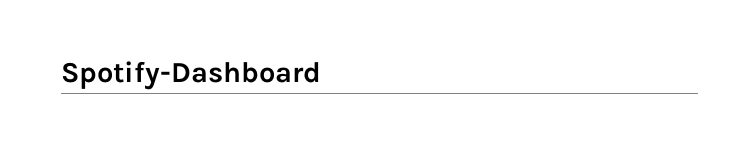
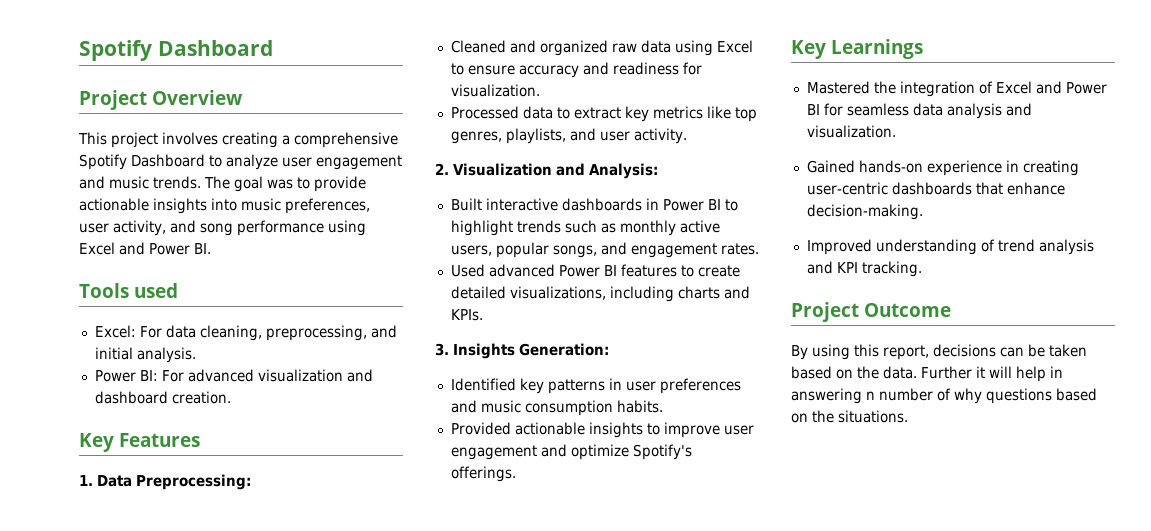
[61,61,321,90] Spotify-Dashboard -> [79,40,273,61] [79,90,243,110] [78,132,398,148] [79,154,402,170] [79,176,366,192] [79,198,370,214] [79,220,366,236] [79,242,211,255] [79,283,178,298] [94,325,397,341] [94,347,196,363] [94,369,373,382] [94,391,231,404] [79,433,200,452] [79,474,251,490] [450,40,753,56] [450,62,702,78] [450,84,540,97] [450,106,757,122] [450,128,687,144] [435,163,658,179] [450,198,738,211] [450,220,720,236] [450,242,759,258] [450,264,740,277] [450,286,750,302] [450,309,483,321] [435,343,609,359] [450,378,741,394] [450,400,663,416] [450,422,754,438] [450,444,692,460] [450,466,516,482] [791,39,923,59] [806,81,1107,97] [806,103,1032,119] [806,125,896,138] [806,160,1079,176] [806,182,1065,195] [806,204,923,220] [806,239,1094,255] [806,261,922,277] [791,302,951,322] [791,344,1087,360] [791,366,1063,382] [791,388,1097,404] [791,410,908,423] Spotify Dashboard // Project Overview // This project involves creating a comprehensive Spotify Dashboard to analyze user engagement and music trends. The goal was to provide actionable insights into music preferences, user activity, and song performance using Excel and Power BI. // Tools used // Excel: For data cleaning, preprocessing, and initial analysis. // Power BI: For advanced visualization and dashboard creation. // Key Features // 1. Data Preprocessing: // Cleaned and organized raw data using Excel to ensure accuracy and readiness for visualization. // Processed data to extract key metrics like top genres, playlists, and user activity. // 2. Visualization and Analysis: // Built interactive dashboards in Power BI to highlight trends such as monthly active users, popular songs, and engagement rates. // Used advanced Power BI features to create detailed visualizations, including charts and KPIs. // 3. Insights Generation: // Identified key patterns in user preferences and music consumption habits. // Provided actionable insights to improve user engagement and optimize Spotify's offerings. // Key Learnings // Mastered the integration of Excel and Power BI for seamless data analysis and visualization. // Gained hands-on experience in creating user-centric dashboards that enhance decision-making. // Improved understanding of trend analysis and KPI tracking. // Project Outcome // By using this report, decisions can be taken based on the data. Further it will help in answering n number of why questions based on the situations.

